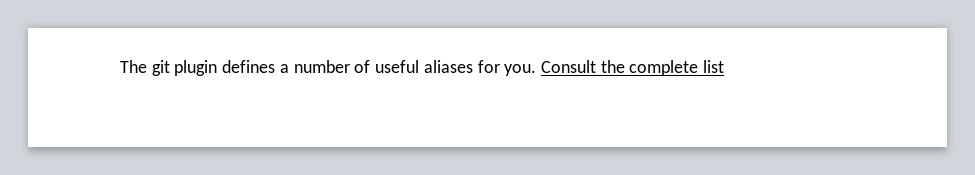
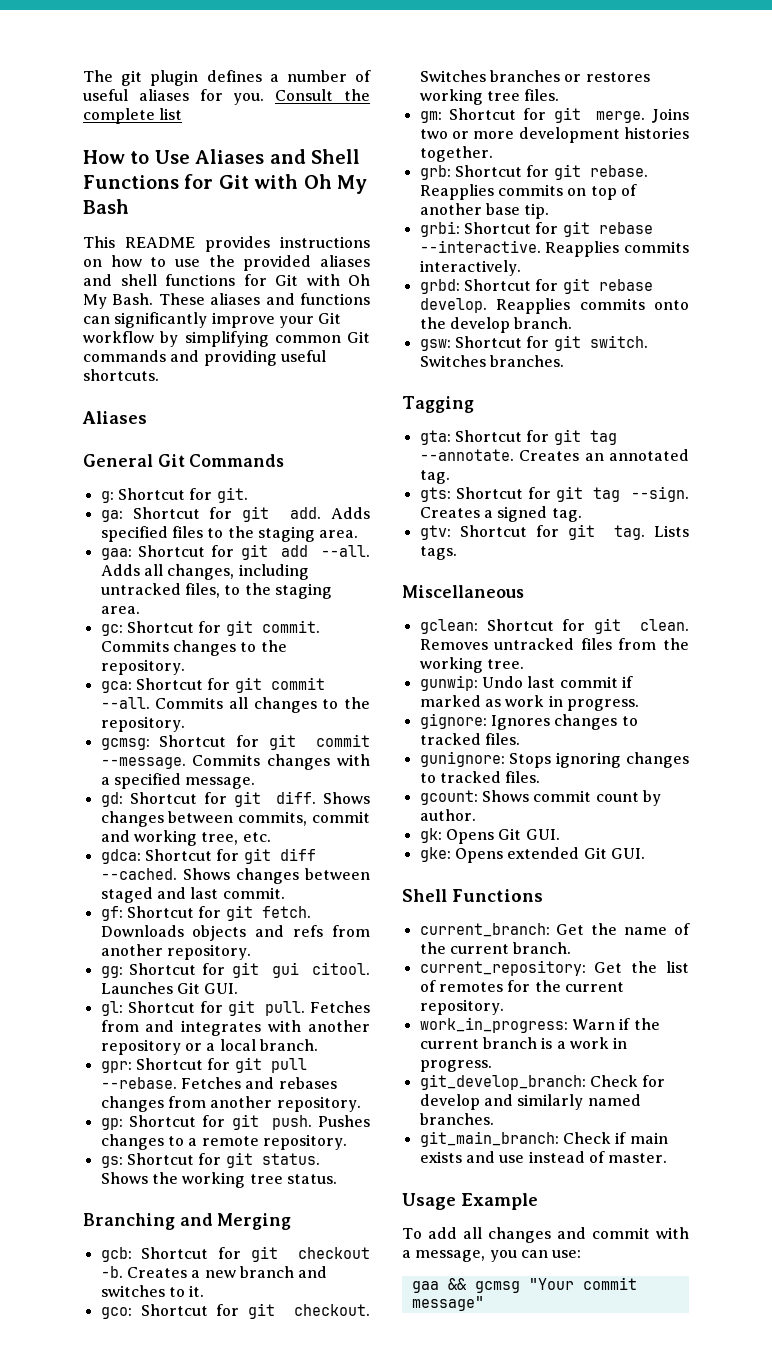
(725, 66) none -> [83,149,360,164] [83,174,367,194] [83,199,129,214] [83,236,370,252] [83,255,370,271] [83,274,370,286] [83,293,370,309] [83,312,342,328] [83,331,370,347] [83,350,326,366] [83,369,159,381] [82,411,147,424] [83,454,285,467] [100,487,248,503] [100,506,370,522] [100,526,359,542] [100,544,370,560] [100,564,309,580] [100,583,332,599] [100,606,140,614] [100,620,320,636] [100,640,287,656] [100,659,185,675] [100,677,325,693] [100,697,370,713] [100,716,185,732] [100,734,370,750] [100,754,370,770] [100,773,256,789] [100,791,370,807] [100,811,370,827] [100,830,271,846] [100,848,316,864] [100,868,370,884] [100,887,285,903] [100,905,311,921] [100,925,370,941] [100,944,251,960] [100,962,370,978] [100,982,239,994] [100,1000,370,1016] [100,1020,370,1036] [100,1039,318,1055] [100,1057,307,1073] [100,1077,337,1089] [100,1096,361,1112] [100,1114,370,1130] [100,1134,347,1150] [100,1152,320,1168] [100,1172,337,1188] [83,1213,292,1230] [100,1246,370,1262] [100,1266,328,1278] [100,1285,205,1297] [100,1303,370,1319] [419,70,650,82] [419,89,560,105] [419,107,689,123] [419,127,689,143] [419,146,493,162] [419,164,648,180] [419,184,637,200] [419,203,550,219] [419,221,653,237] [419,240,689,257] [419,260,521,276] [419,278,653,294] [419,298,689,314] [419,317,573,333] [419,335,648,351] [419,355,564,367] [402,396,474,413] [419,429,617,445] [419,449,689,461] [419,470,450,484] [419,486,689,502] [419,506,582,522] [419,524,689,540] [419,546,457,560] [402,585,524,598] [419,618,689,634] [419,638,689,650] [419,657,524,673] [419,675,633,691] [419,695,639,711] [419,713,638,730] [419,733,520,745] [419,751,689,768] [419,771,541,783] [419,790,661,806] [419,809,476,821] [419,828,560,844] [419,847,645,863] [402,889,543,902] [419,923,690,937] [419,942,572,954] [419,960,689,976] [419,980,624,992] [419,999,504,1015] [419,1017,660,1033] [419,1037,628,1049] [419,1060,492,1072] [419,1074,666,1090] [419,1094,641,1110] [419,1113,494,1125] [419,1131,668,1147] [419,1151,668,1163] [402,1193,538,1210] [402,1227,689,1243] [402,1250,582,1262] [411,1277,637,1293] [411,1296,484,1311] // How to Use Aliases and Shell Functions for Git with Oh My Bash // This README provides instructions on how to use the provided aliases and shell functions for Git with Oh My Bash. These aliases and functions can significantly improve your Git workflow by simplifying common Git commands and providing useful shortcuts. // Aliases // General Git Commands // g: Shortcut for git. // ga: Shortcut for git add. Adds specified files to the staging area. // gaa: Shortcut for git add --all. Adds all changes, including untracked files, to the staging area. // gc: Shortcut for git commit. Commits changes to the repository. // gca: Shortcut for git commit --all. Commits all changes to the repository. // gcmsg: Shortcut for git commit --message. Commits changes with a specified message. // gd: Shortcut for git diff. Shows changes between commits, commit and working tree, etc. // gdca: Shortcut for git diff --cached. Shows changes between staged and last commit. // gf: Shortcut for git fetch. Downloads objects and refs from another repository. // gg: Shortcut for git gui citool. Launches Git GUI. // gl: Shortcut for git pull. Fetches from and integrates with another repository or a local branch. // gpr: Shortcut for git pull --rebase. Fetches and rebases changes from another repository. // gp: Shortcut for git push. Pushes changes to a remote repository. // gs: Shortcut for git status. Shows the working tree status. // Branching and Merging // gcb: Shortcut for git checkout -b. Creates a new branch and switches to it. // gco: Shortcut for git checkout. Switches branches or restores working tree files. // gm: Shortcut for git merge. Joins two or more development histories together. // grb: Shortcut for git rebase. Reapplies commits on top of another base tip. // grbi: Shortcut for git rebase --interactive. Reapplies commits interactively. // grbd: Shortcut for git rebase develop. Reapplies commits onto the develop branch. // gsw: Shortcut for git switch. Switches branches. // Tagging // gta: Shortcut for git tag --annotate. Creates an annotated tag. // gts: Shortcut for git tag --sign. Creates a signed tag. // gtv: Shortcut for git tag. Lists tags. // Miscellaneous // gclean: Shortcut for git clean. Removes untracked files from the working tree. // gunwip: Undo last commit if marked as work in progress. // gignore: Ignores changes to tracked files. // gunignore: Stops ignoring changes to tracked files. // gcount: Shows commit count by author. // gk: Opens Git GUI. // gke: Opens extended Git GUI. // Shell Functions // current_branch: Get the name of the current branch. // current_repository: Get the list of remotes for the current repository. // work_in_progress: Warn if the current branch is a work in progress. // git_develop_branch: Check for develop and similarly named branches. // git_main_branch: Check if main exists and use instead of master. // Usage Example // To add all changes and commit with a message, you can use: // gaa && gcmsg "Your commit message"

